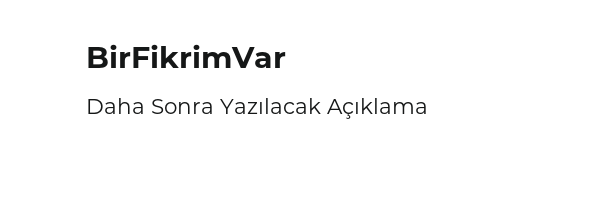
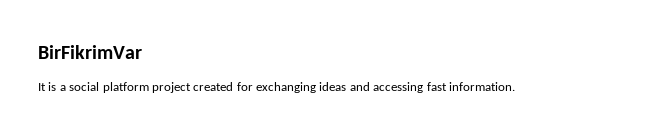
[86,98,428,119] Daha Sonra Yazılacak Açıklama -> [38,82,515,93] It is a social platform project created for exchanging ideas and accessing fast information.

